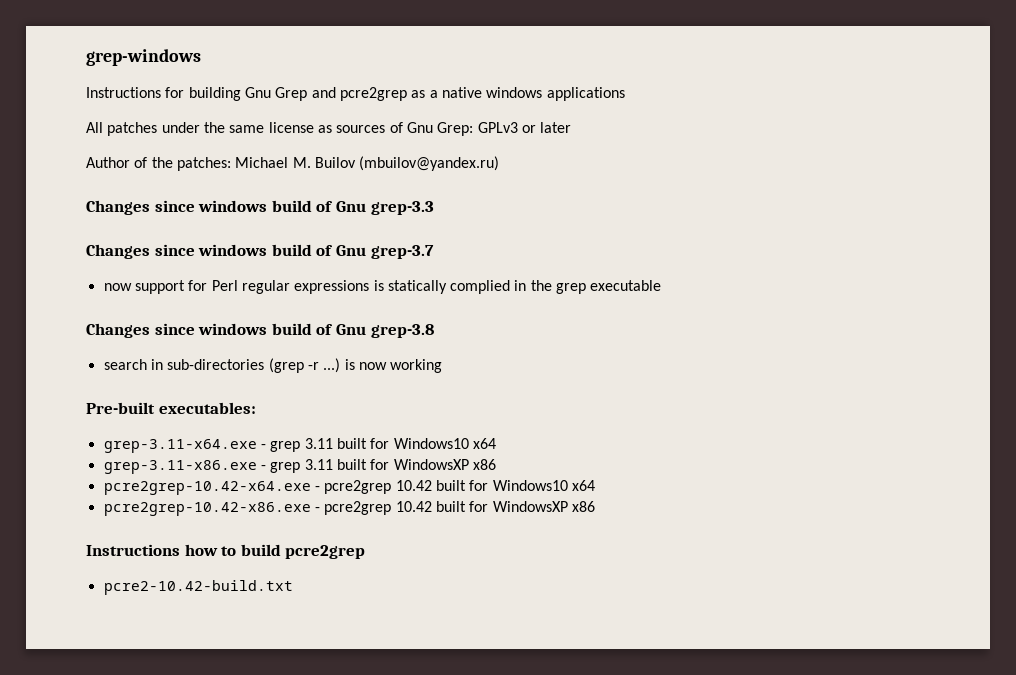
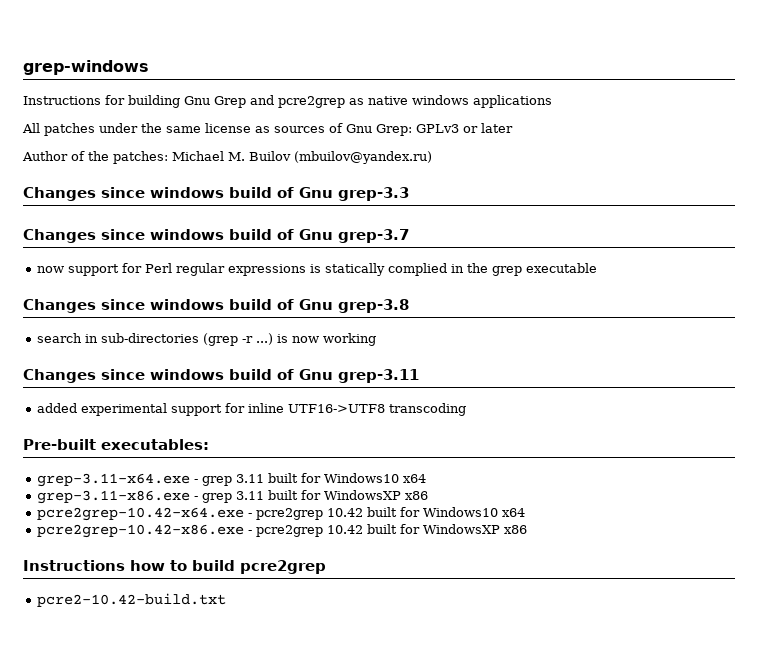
[429,90,438,98] a -> (364, 101) none
(443, 366) none -> [23,369,419,383] [36,403,466,416] // Changes since windows build of Gnu grep-3.11 // added experimental support for inline UTF16->UTF8 transcoding

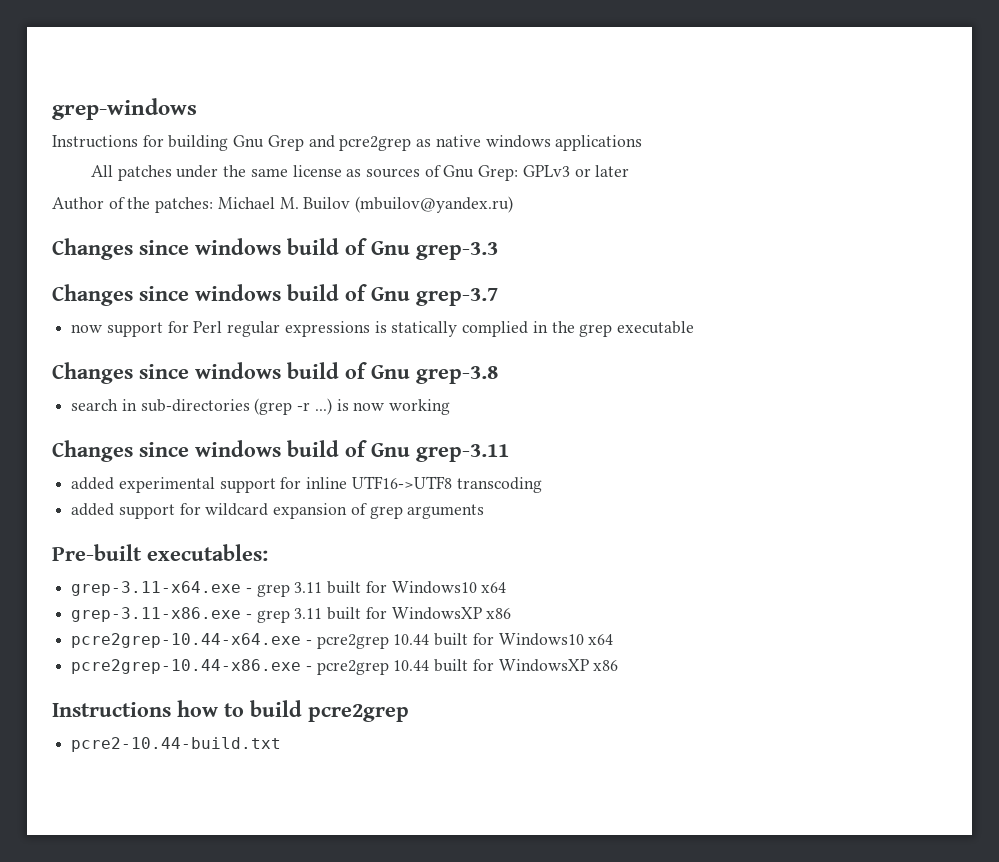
(466, 409) none -> [71,503,485,519] // added support for wildcard expansion of grep arguments
[36,507,525,521] [36,524,363,538] pcre2grep-10.42-x64.exe - pcre2grep 10.42 built for Windows10 x64 // pcre2grep-10.42-x86.exe - pcre2grep 10.42 -> [71,633,614,649] [71,659,430,675] pcre2grep-10.44-x64.exe - pcre2grep 10.44 built for Windows10 x64 // pcre2grep-10.44-x86.exe - pcre2grep 10.44
[36,593,226,607] pcre2-10.42-build.txt -> [71,737,282,752] pcre2-10.44-build.txt

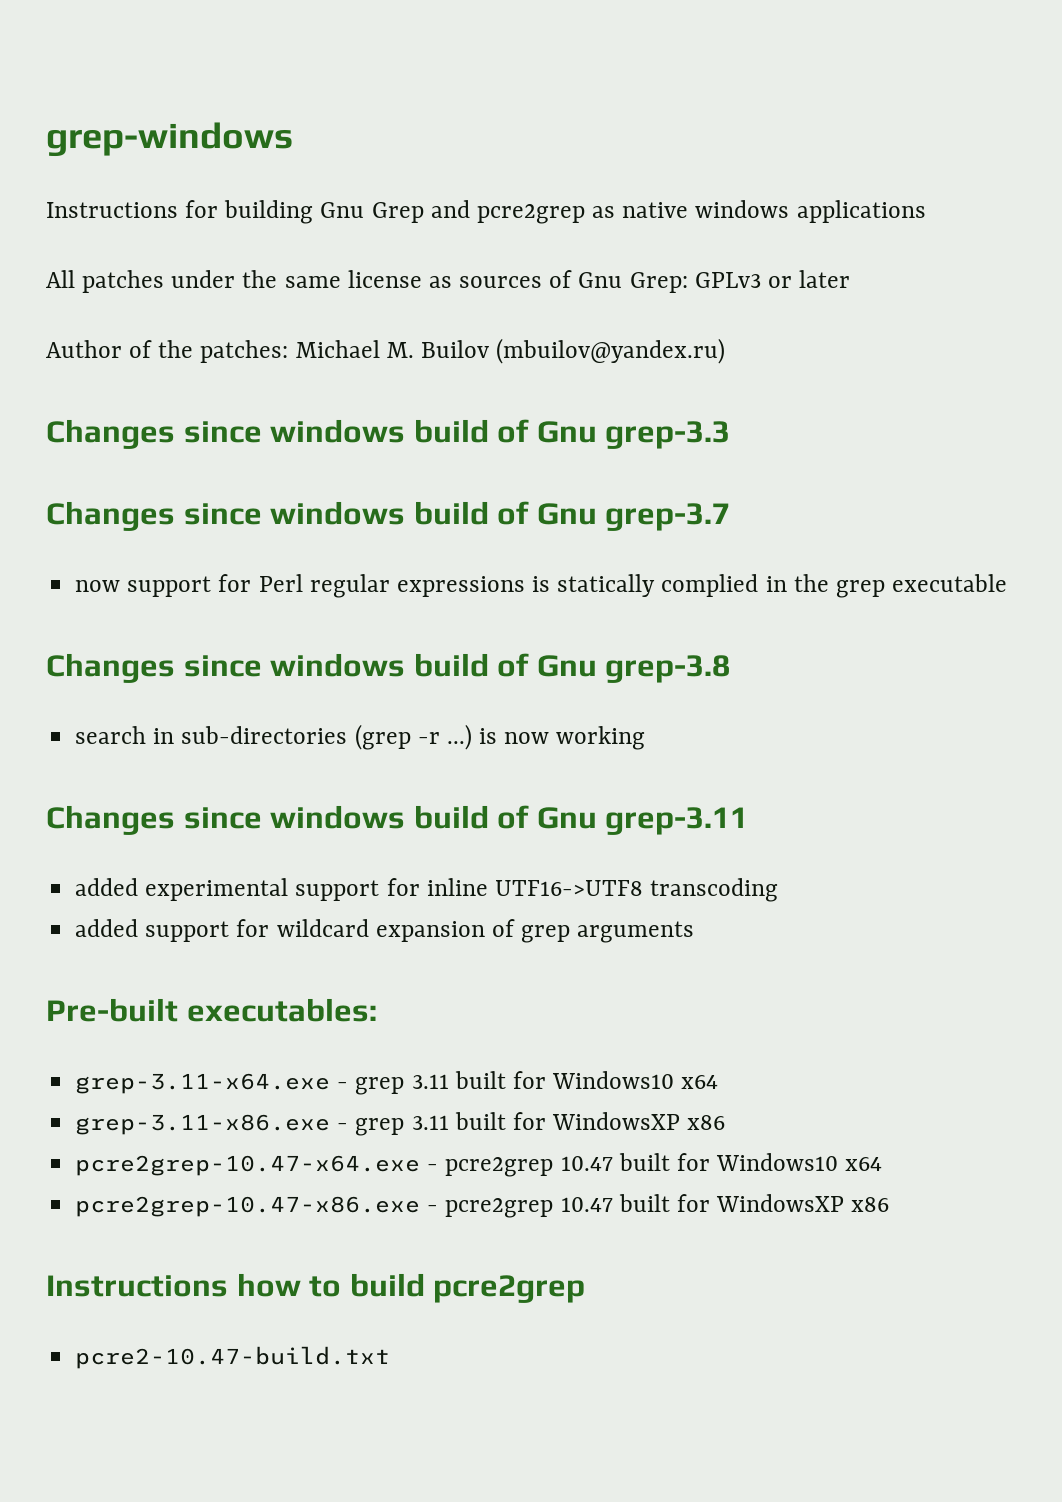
[71,633,614,649] [71,659,430,675] pcre2grep-10.44-x64.exe - pcre2grep 10.44 built for Windows10 x64 // pcre2grep-10.44-x86.exe - pcre2grep 10.44 -> [75,1153,883,1177] [75,1196,613,1218] pcre2grep-10.47-x64.exe - pcre2grep 10.47 built for Windows10 x64 // pcre2grep-10.47-x86.exe - pcre2grep 10.47
[71,737,282,752] pcre2-10.44-build.txt -> [75,1346,391,1369] pcre2-10.47-build.txt

